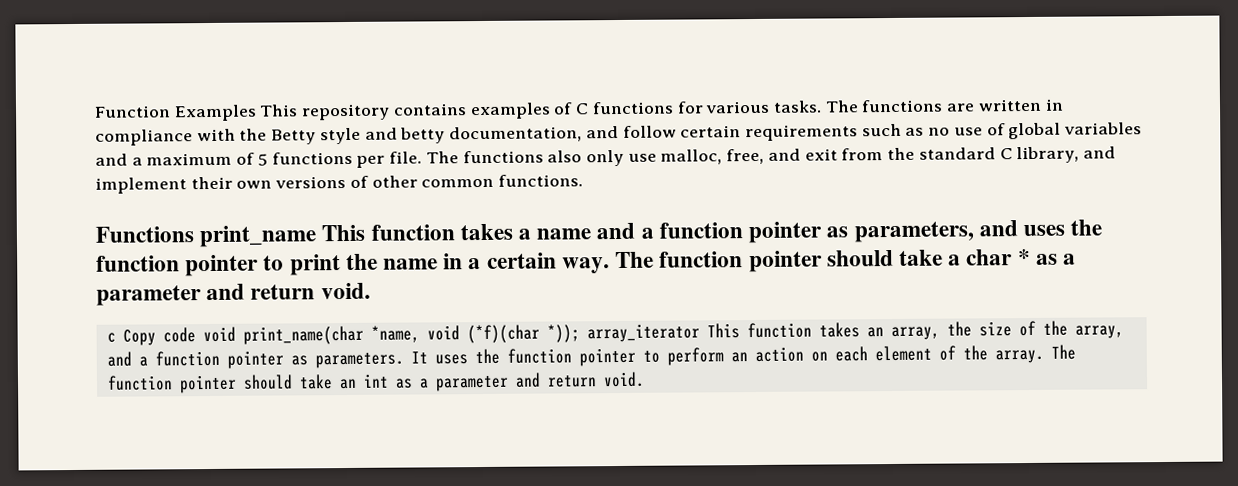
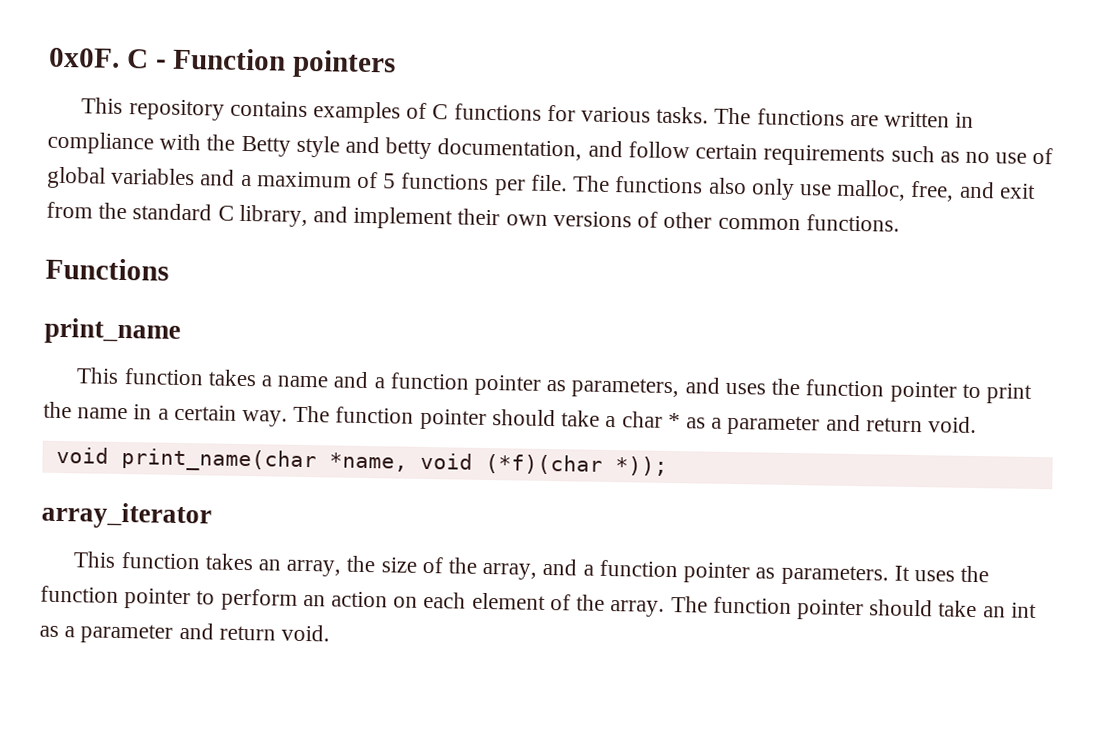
[94,104,257,122] Function Examples -> [48,47,397,79] 0x0F. C - Function pointers //
(194, 234) none -> (169, 269) //
(318, 236) none -> (181, 331) //
[106,327,196,346] c Copy code -> (977, 425) none
(580, 333) none -> (668, 466) //
(700, 333) none -> (212, 515) //

